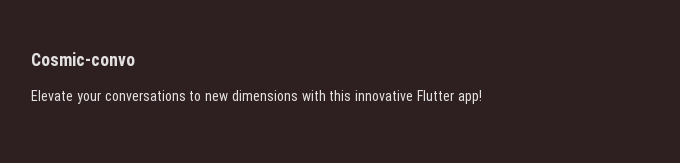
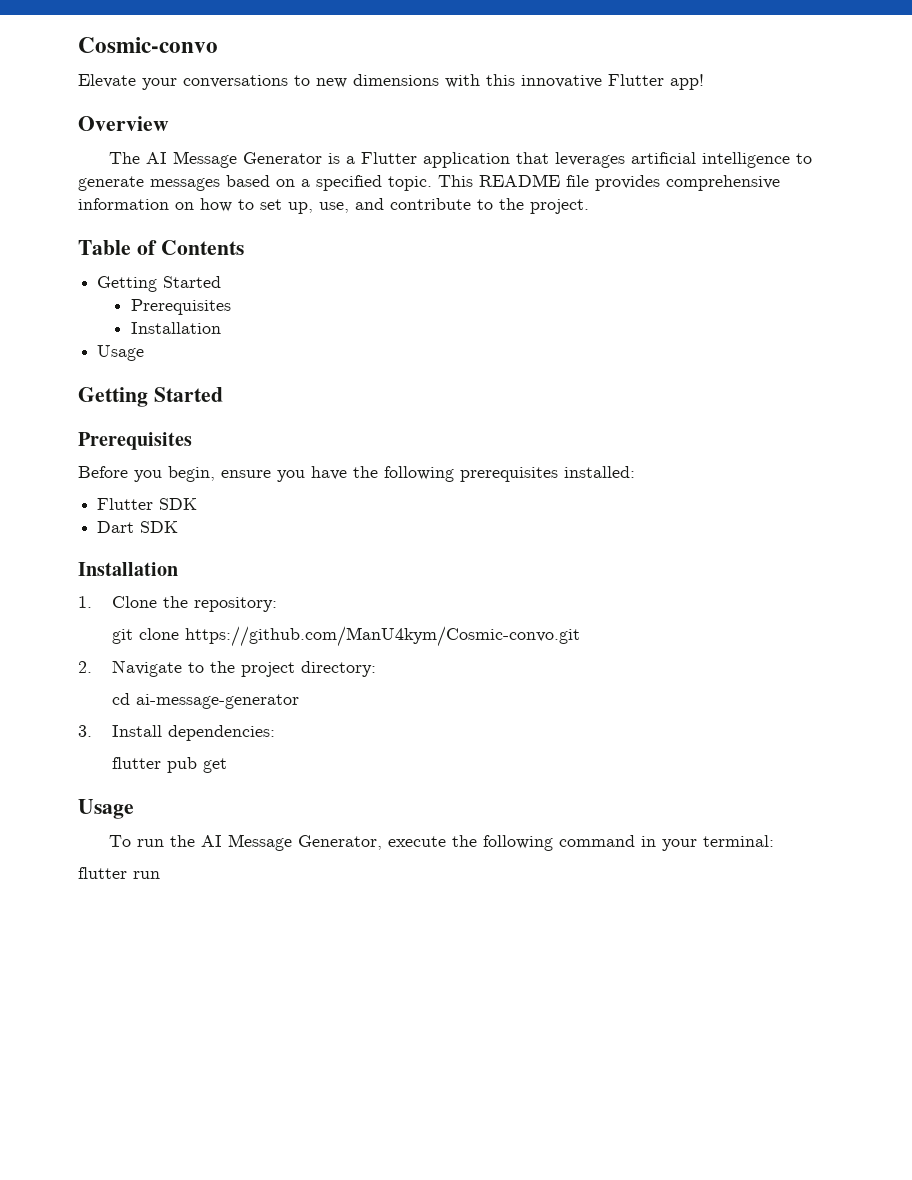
(482, 97) none -> [78,116,169,131] [109,151,813,168] [78,174,780,191] [78,198,589,214] [78,240,244,255] [97,276,222,292] [130,299,231,315] [130,322,221,334] [97,345,145,361] [78,387,223,407] [78,432,192,450] [78,466,635,482] [97,498,198,510] [97,521,179,533] [78,562,178,576] [78,596,277,612] [111,626,580,647] [78,660,376,677] [111,693,299,709] [78,725,275,741] [111,757,227,773] [78,799,134,819] [109,834,775,851] [78,867,160,879] // Overview // The AI Message Generator is a Flutter application that leverages artificial intelligence to generate messages based on a specified topic. This README file provides comprehensive information on how to set up, use, and contribute to the project. // Table of Contents // Getting Started // Prerequisites // Installation // Usage // Getting Started // Prerequisites // Before you begin, ensure you have the following prerequisites installed: // Flutter SDK // Dart SDK // Installation // 1. Clone the repository: // git clone https://github.com/ManU4kym/Cosmic-convo.git // 2. Navigate to the project directory: // cd ai-message-generator // 3. Install dependencies: // flutter pub get // Usage // To run the AI Message Generator, execute the following command in your terminal: // flutter run

